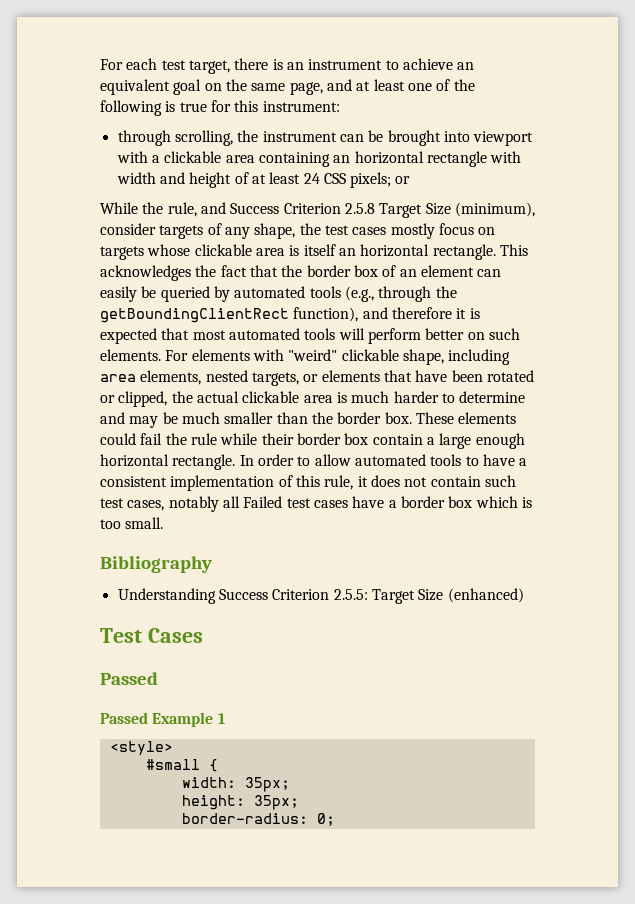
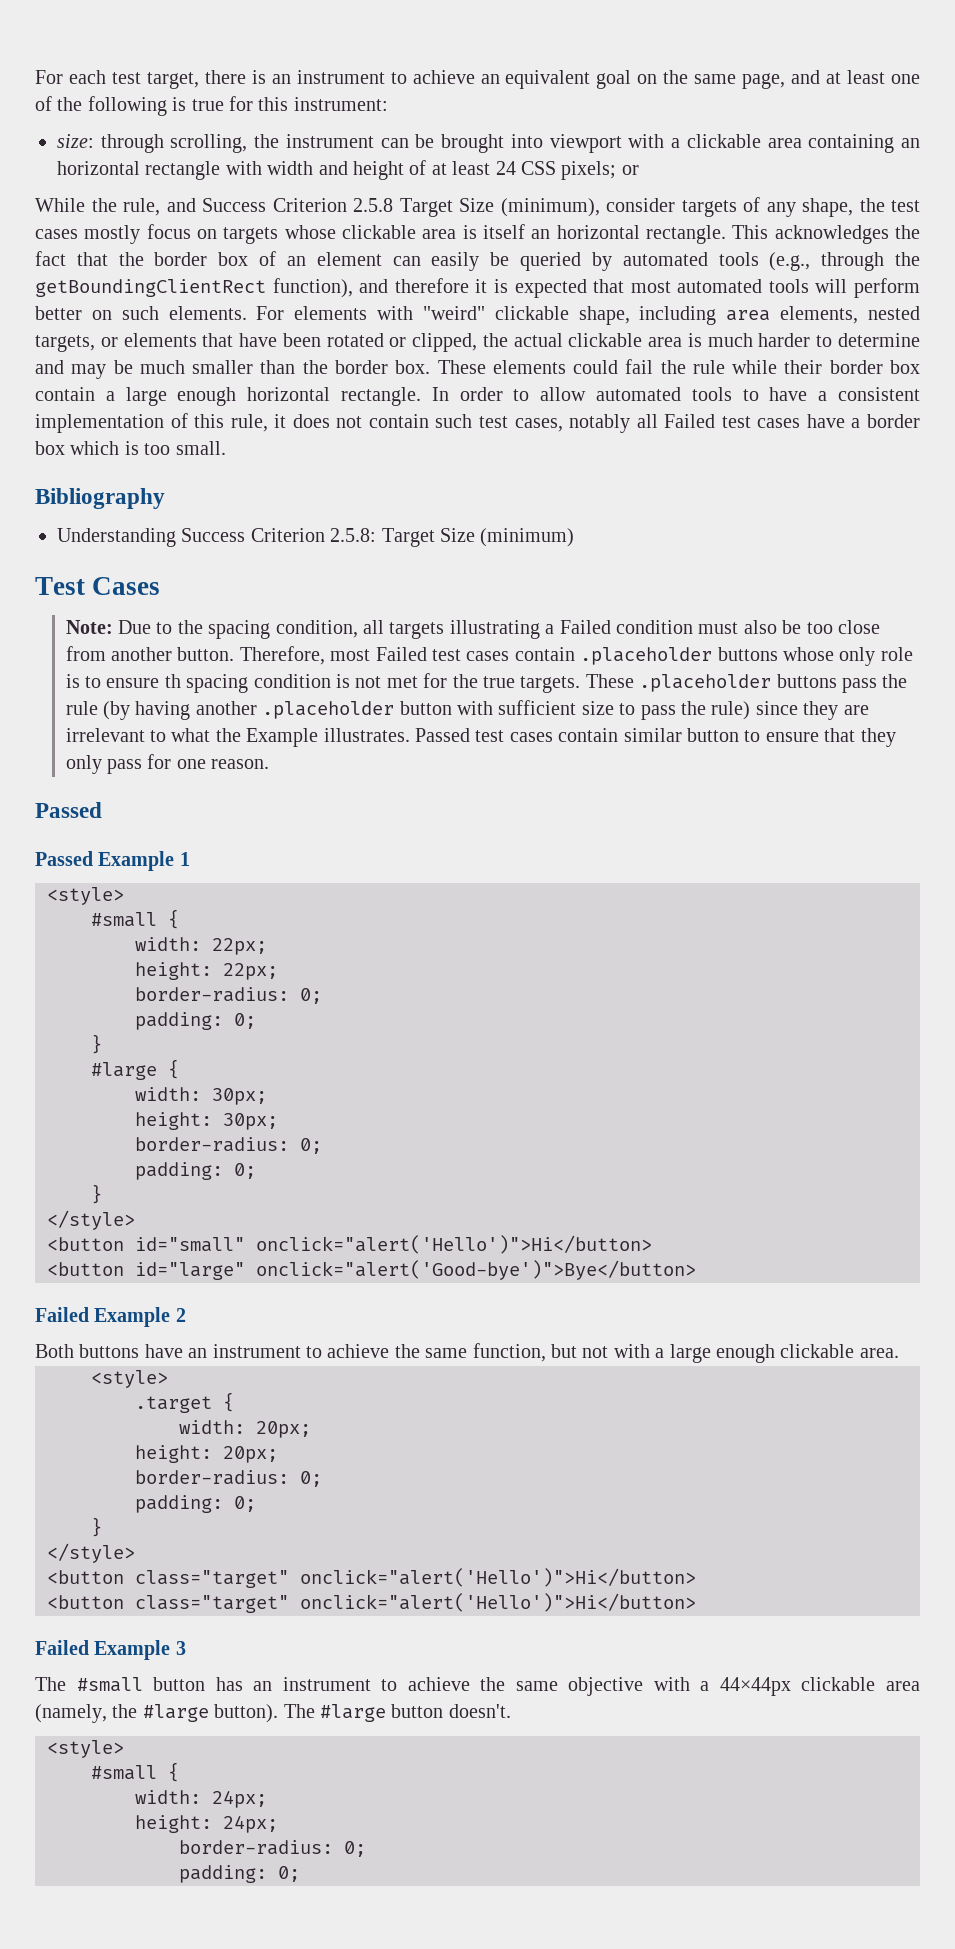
(340, 106) none -> [57,134,94,148] size:
[333,588,524,604] 2.5.5: Target Size (enhanced) -> [330,528,575,547] 2.5.8: Target Size (minimum)
(203, 635) none -> [65,620,881,639] [65,646,913,666] [65,673,908,693] [65,700,869,720] [65,728,896,747] [65,754,270,774] // Note: Due to the spacing condition, all targets illustrating a Failed condition must also be too close from another button. Therefore, most Failed test cases contain .placeholder buttons whose only role is to ensure th spacing condition is not met for the true targets. These .placeholder buttons pass the rule (by having another .placeholder button with sufficient size to pass the rule) since they are irrelevant to what the Example illustrates. Passed test cases contain similar button to ensure that they only pass for one reason.
[244,777,290,792] [181,795,299,810] [181,813,335,826] 35px; // height: 35px; // border-radius: 0; -> [212,938,267,955] [135,962,278,980] [135,987,322,1004] [135,1012,256,1030] [91,1034,102,1054] [91,1059,179,1080] [135,1087,267,1105] [135,1112,278,1130] [135,1137,322,1154] [135,1162,256,1180] [91,1184,102,1204] [47,1210,135,1230] [47,1235,652,1254] [47,1260,696,1280] [35,1307,186,1327] [35,1343,899,1363] [91,1370,168,1388] [135,1392,234,1413] [179,1420,311,1438] [135,1445,278,1463] [135,1470,322,1487] [135,1495,256,1513] [91,1517,102,1537] [47,1543,135,1563] [47,1568,696,1588] [47,1593,696,1613] [35,1640,186,1660] [35,1677,920,1696] [35,1704,511,1723] [47,1740,124,1758] [91,1762,179,1782] [135,1790,267,1808] [135,1815,278,1833] [179,1840,366,1857] [179,1865,300,1883] 22px; // height: 22px; // border-radius: 0; // padding: 0; // } // #large { // width: 30px; // height: 30px; // border-radius: 0; // padding: 0; // } // </style> // <button id="small" onclick="alert('Hello')">Hi</button> // <button id="large" onclick="alert('Good-bye')">Bye</button> // Failed Example 2 // Both buttons have an instrument to achieve the same function, but not with a large enough clickable area. // <style> // .target { // width: 20px; // height: 20px; // border-radius: 0; // padding: 0; // } // </style> // <button class="target" onclick="alert('Hello')">Hi</button> // <button class="target" onclick="alert('Hello')">Hi</button> // Failed Example 3 // The #small button has an instrument to achieve the same objective with a 44×44px clickable area (namely, the #large button). The #large button doesn't. // <style> // #small { // width: 24px; // height: 24px; // border-radius: 0; // padding: 0;

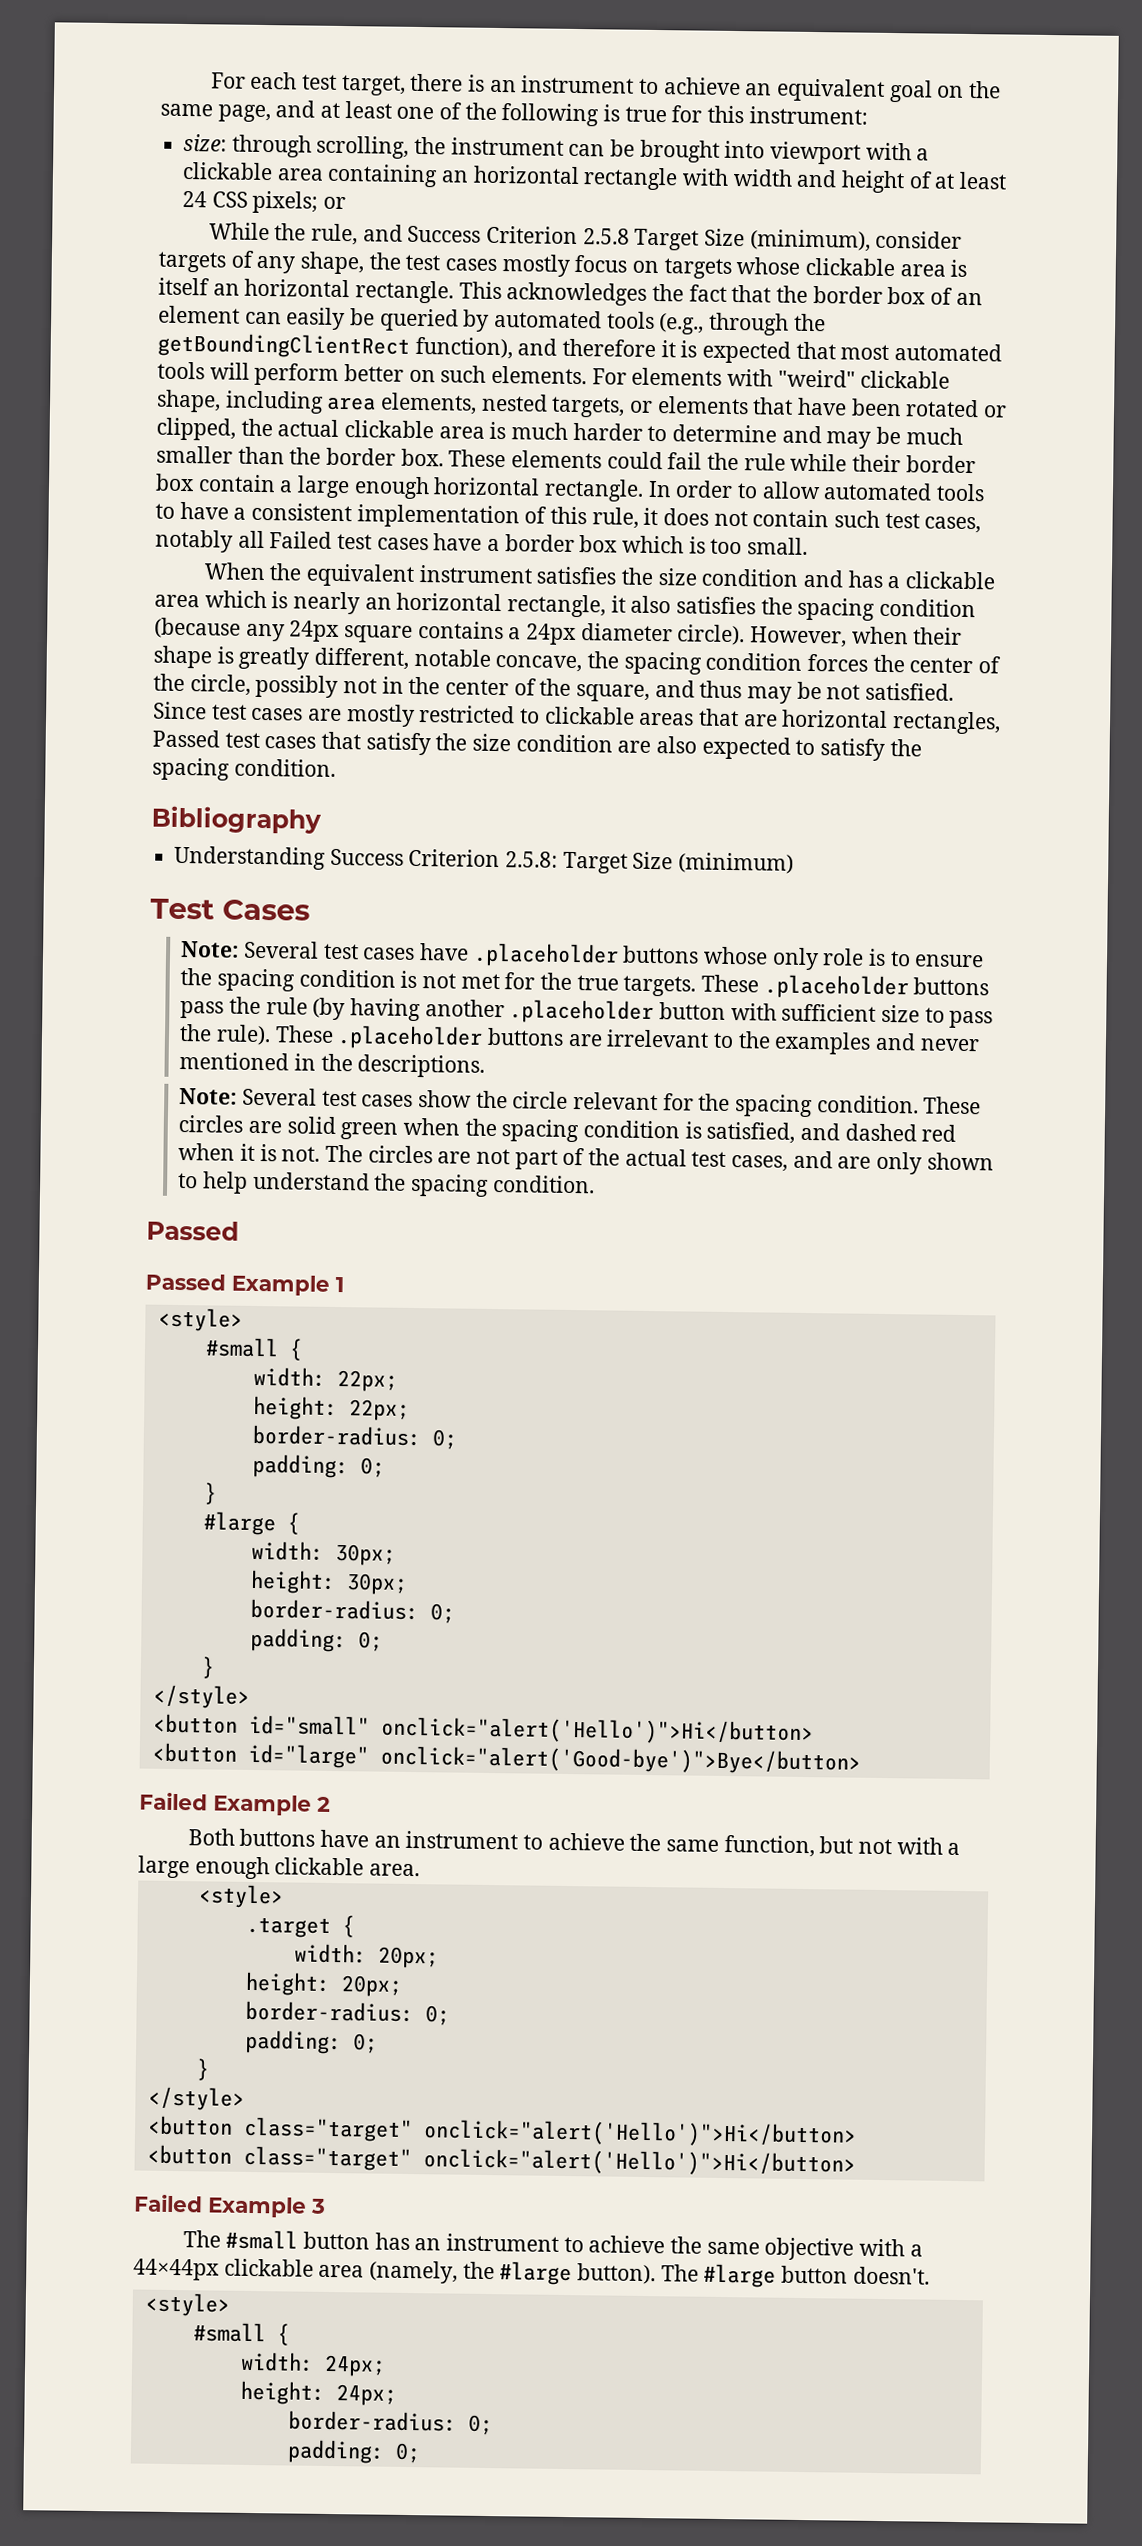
(226, 448) none -> [203,562,996,590] [154,590,977,621] [154,617,963,648] [153,645,1002,675] [153,673,955,704] [153,701,1002,735] [152,729,922,761] [152,757,336,781] // When the equivalent instrument satisfies the size condition and has a clickable area which is nearly an horizontal rectangle, it also satisfies the spacing condition (because any 24px square contains a 24px diameter circle). However, when their shape is greatly different, notable concave, the spacing condition forces the center of the circle, possibly not in the center of the square, and thus may be not satisfied. Since test cases are mostly restricted to clickable areas that are horizontal rectangles, Passed test cases that satisfy the size condition are also expected to satisfy the spacing condition.
[118,620,881,639] [65,646,575,665] Due to the spacing condition, all targets illustrating a Failed condition must also be too close from another button. Therefore, most Failed test cases contain -> [242,940,469,961] Several test cases have
[164,674,181,688] th -> [180,968,213,986] the
[711,701,869,720] [65,728,896,747] [65,754,270,774] rule) since they are irrelevant to what the Example illustrates. Passed test cases contain similar button to ensure that they only pass for one reason. -> [215,1024,980,1055] [179,1051,486,1078] [179,1087,982,1118] [178,1114,957,1144] [178,1142,994,1175] [178,1171,595,1197] rule). These .placeholder buttons are irrelevant to the examples and never mentioned in the descriptions. // Note: Several test cases show the circle relevant for the spacing condition. These circles are solid green when the spacing condition is satisfied, and dashed red when it is not. The circles are not part of the actual test cases, and are only shown to help understand the spacing condition.

